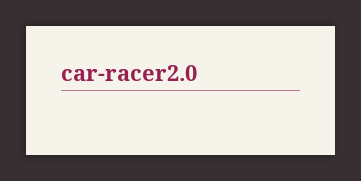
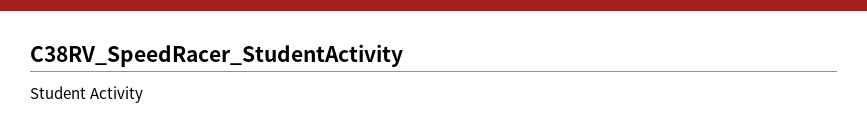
[61,65,197,81] car-racer2.0 -> [30,44,403,67] [30,86,144,103] C38RV_SpeedRacer_StudentActivity // Student Activity

